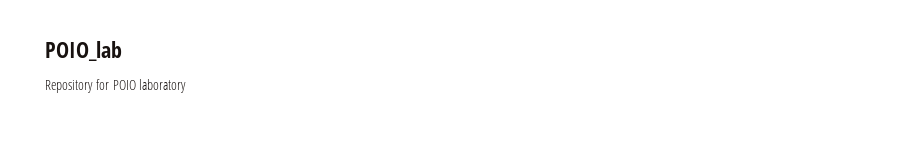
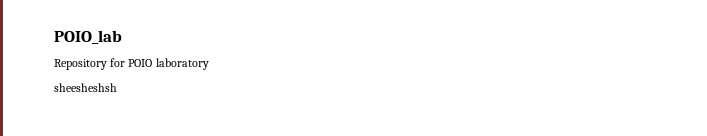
(187, 86) none -> [54,83,117,92] // sheesheshsh

